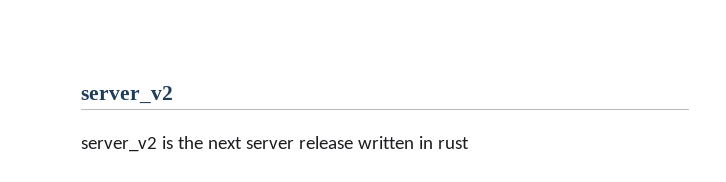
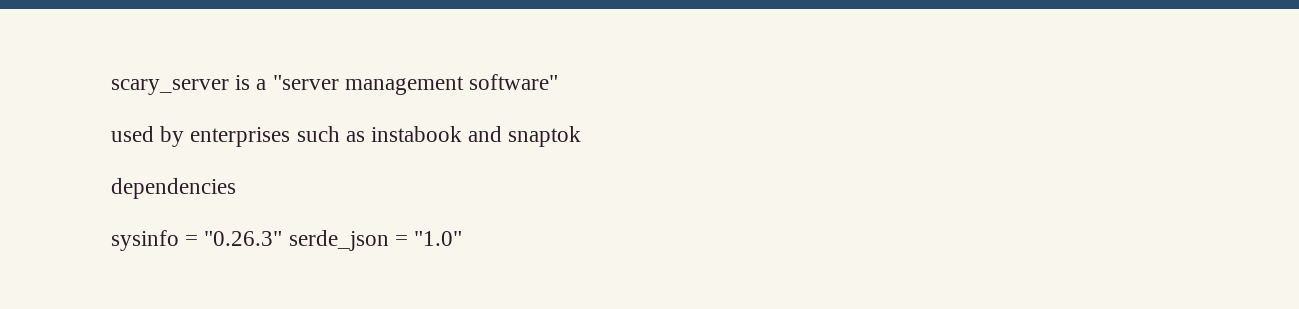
[81,86,173,104] [81,136,469,152] server_v2 // server_v2 is the next server release written in rust -> [111,74,559,95] [111,126,582,147] [111,178,236,199] [111,230,463,251] scary_server is a "server management software" // used by enterprises such as instabook and snaptok // dependencies // sysinfo = "0.26.3" serde_json = "1.0"

